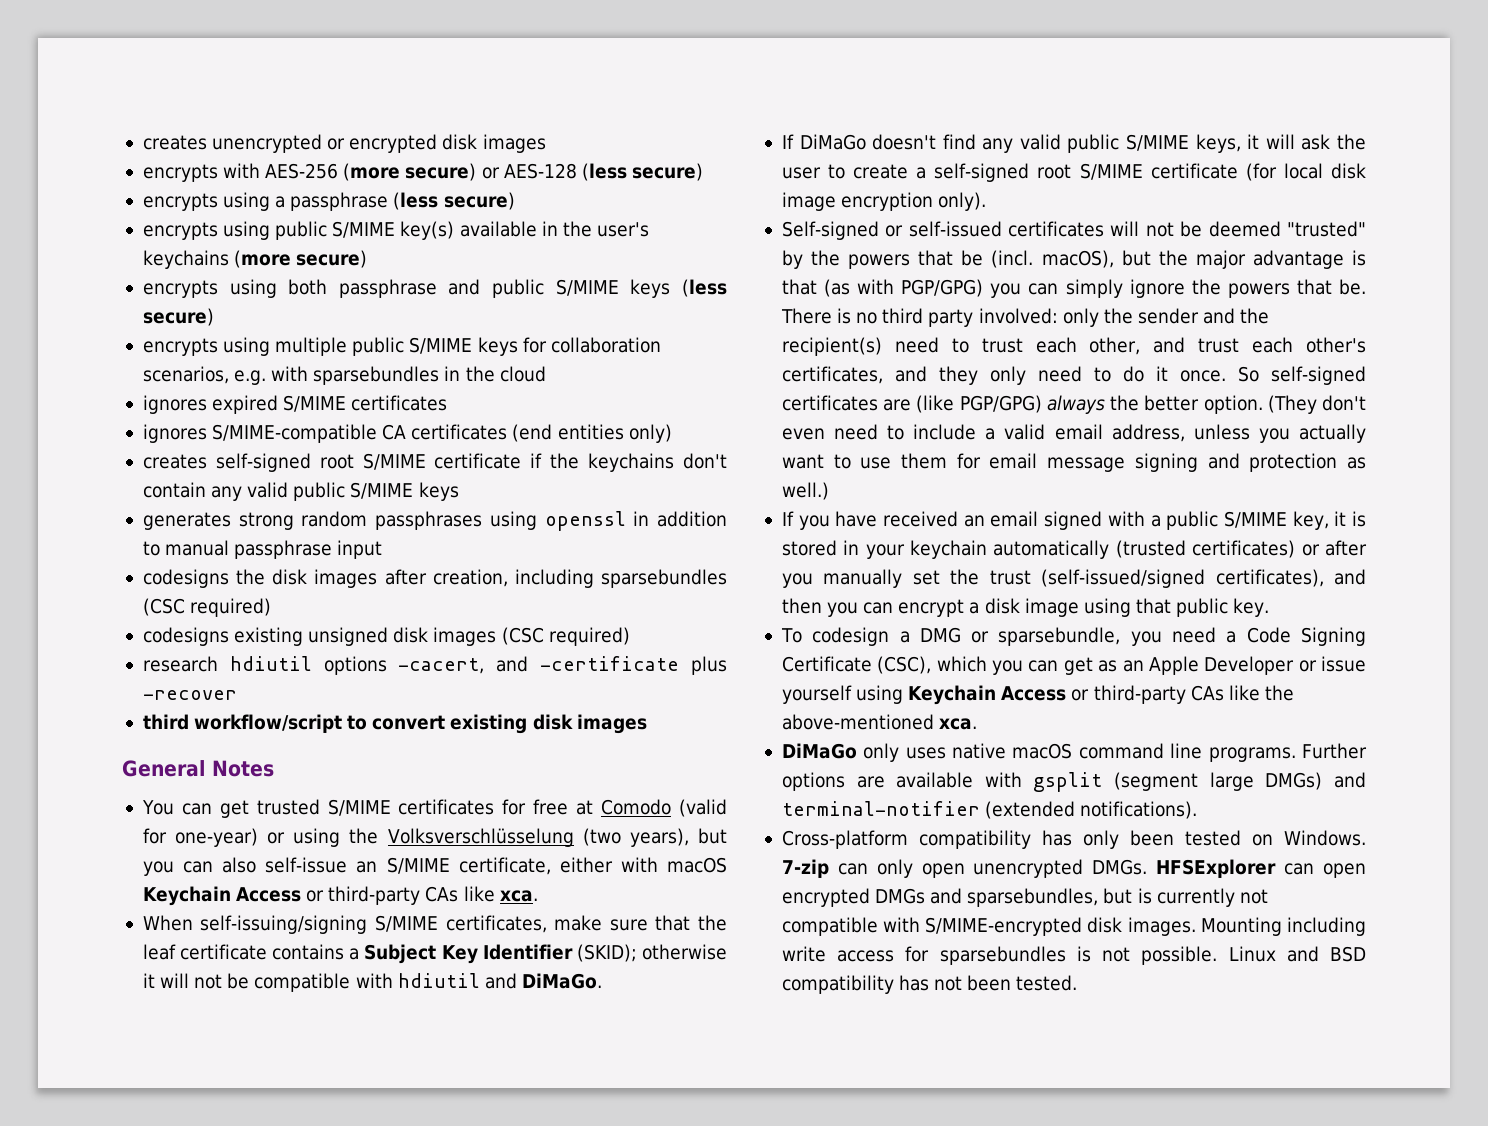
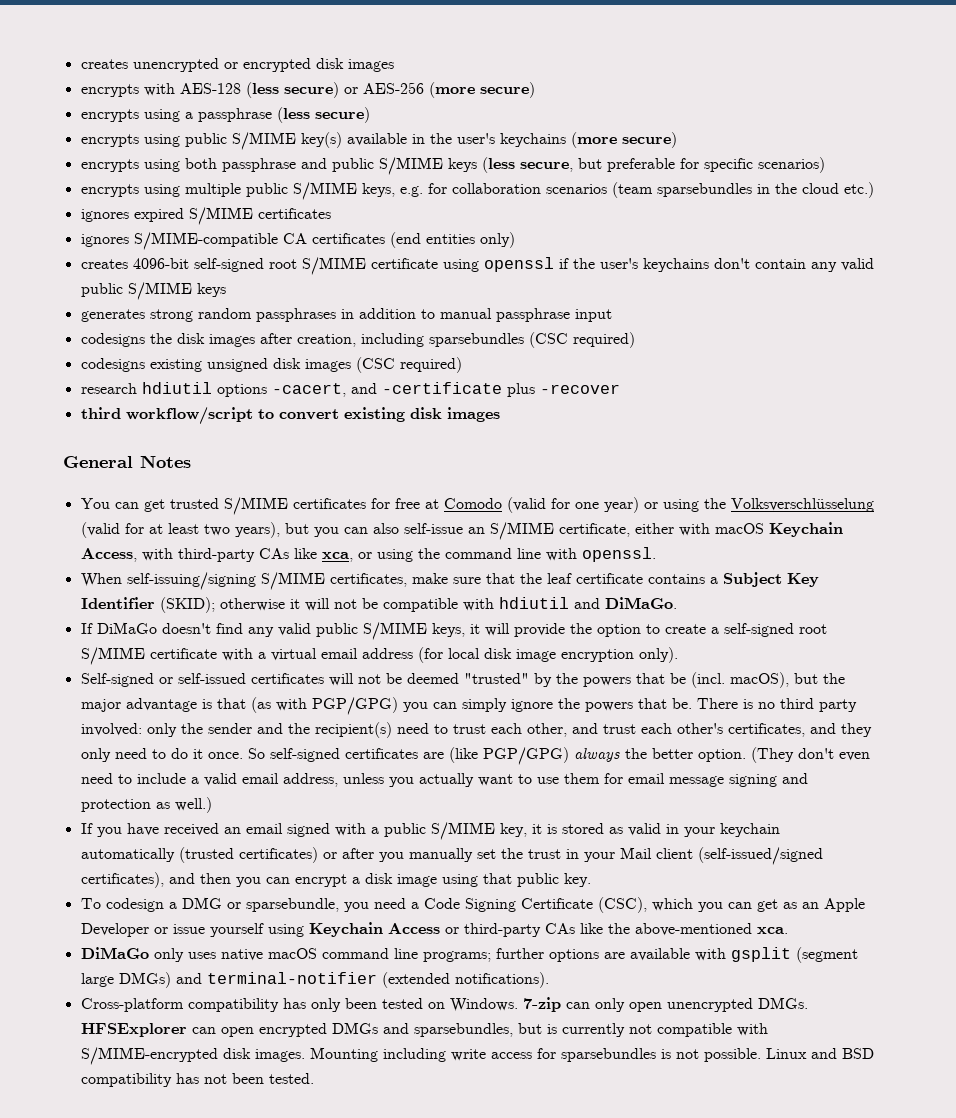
(261, 170) none -> [179,82,358,98] AES-128 (less secure) or
[481,163,703,181] or AES-128 (less secure) -> (535, 90) none
[142,308,214,326] secure) -> [519,157,825,173] secure, but preferable for specific scenarios)
[477,337,661,356] [142,366,309,385] keys for collaboration scenarios, e.g. with -> [361,182,653,198] keys, e.g. for collaboration scenarios (team
(546, 374) none -> [843,182,874,198] etc.)
[215,453,522,472] self-signed root S/MIME certificate -> [132,257,554,275] 4096-bit self-signed root S/MIME certificate using openssl
(580, 461) none -> [599,258,638,269] user's
[489,511,626,531] using openssl -> (336, 315) none
[175,828,259,847] one-year) -> [574,497,639,513] one year)
[582,828,621,846] (two -> [80,522,230,538] (valid for at least two
[236,886,538,905] Access or third-party CAs like xca. -> [80,547,656,562] Access, with third-party CAs like xca, or using the command line with openssl.
[1301,134,1366,150] [781,167,821,179] ask the user -> [513,623,641,637] provide the option
(1238, 171) none -> [221,648,413,661] with a virtual email address
(837, 548) none -> [608,823,661,836] as valid
(1031, 577) none -> [565,847,693,862] in your Mail client
[1208,743,1368,762] programs. Further -> [422,948,544,962] programs; further

